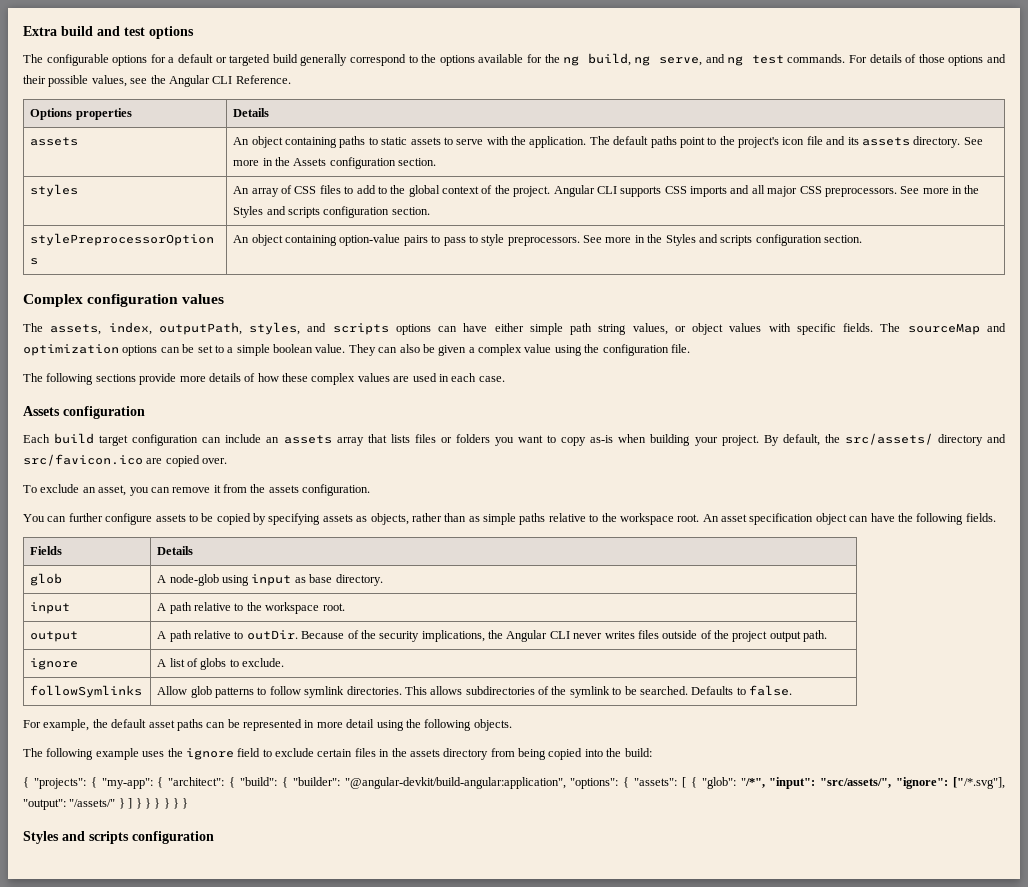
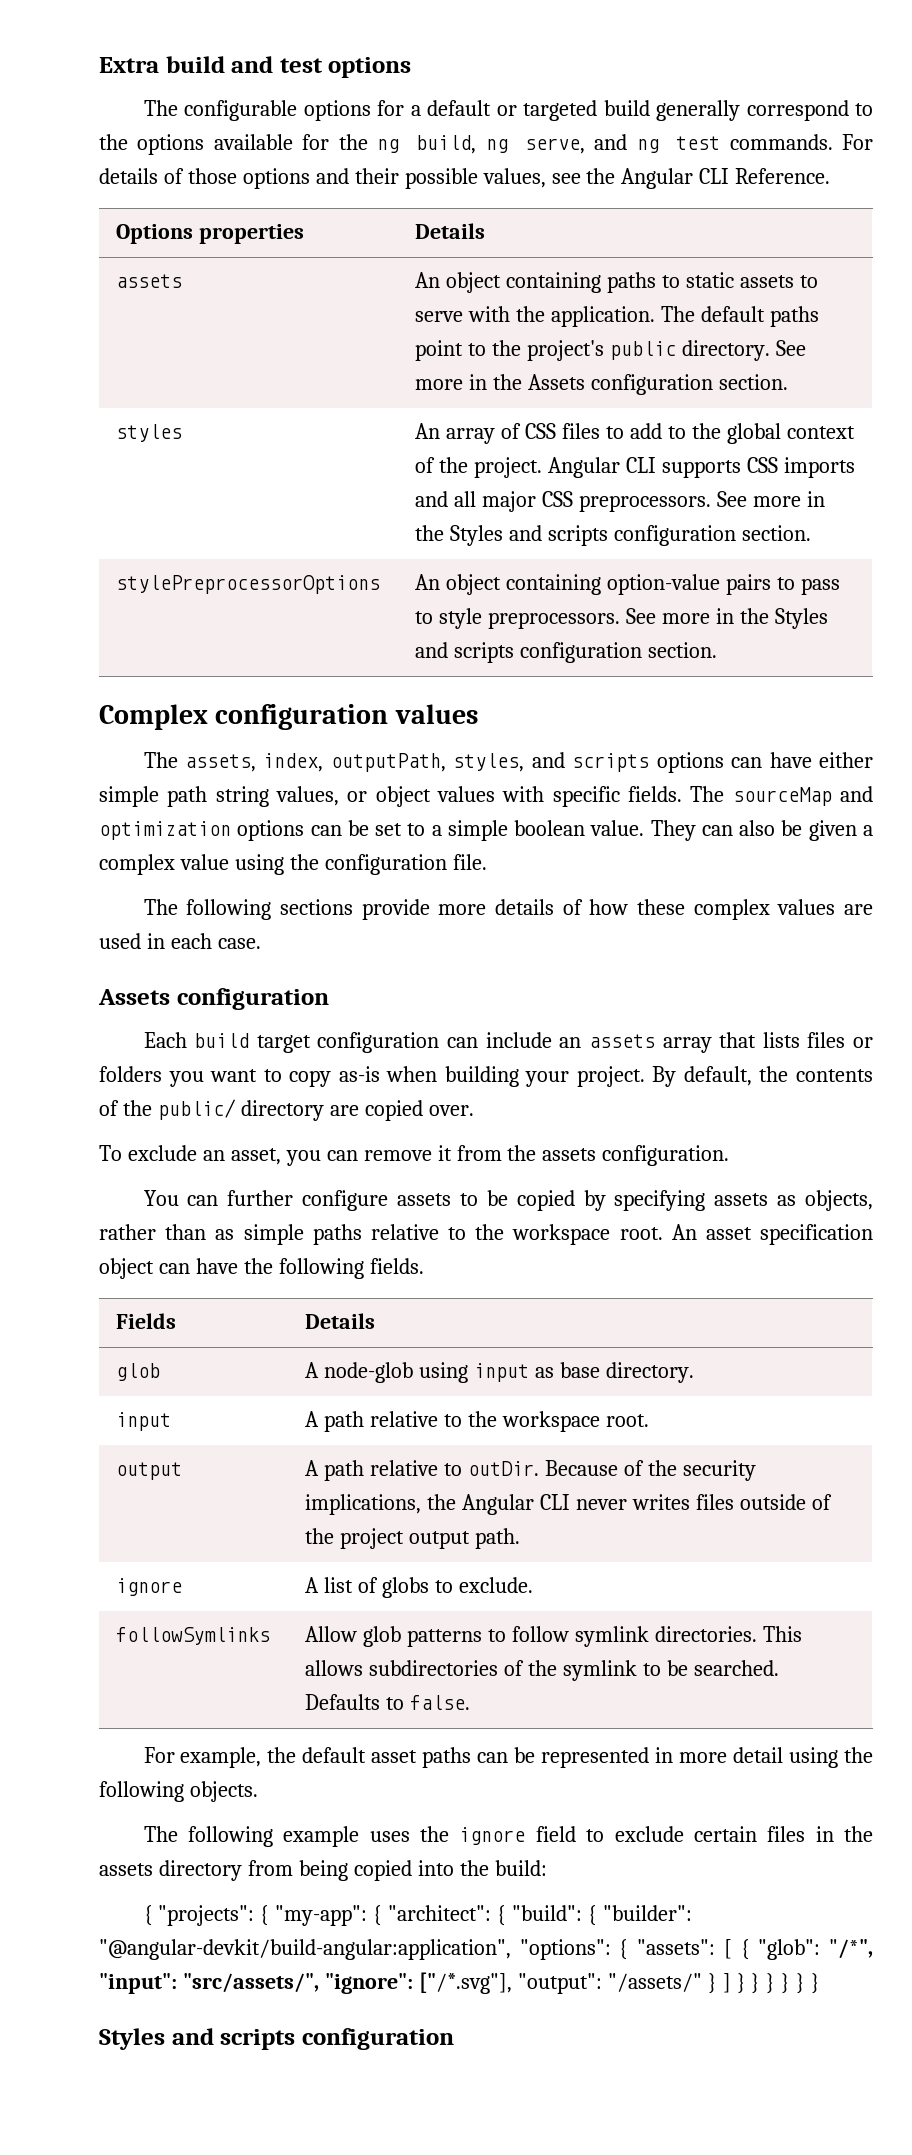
[782,136,910,146] icon file and its assets -> [610,341,677,360] public
[844,433,1006,446] [23,454,143,466] src/assets/ directory and src/favicon.ico -> [796,1069,874,1082] [99,1099,324,1121] contents of the public/ directory

